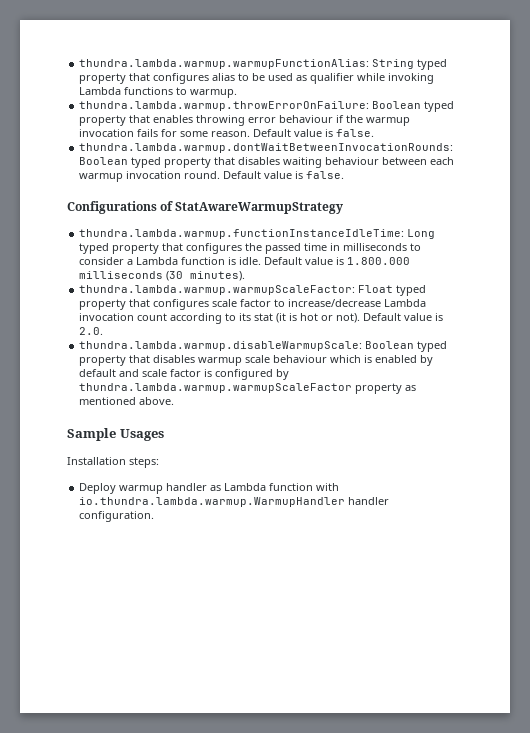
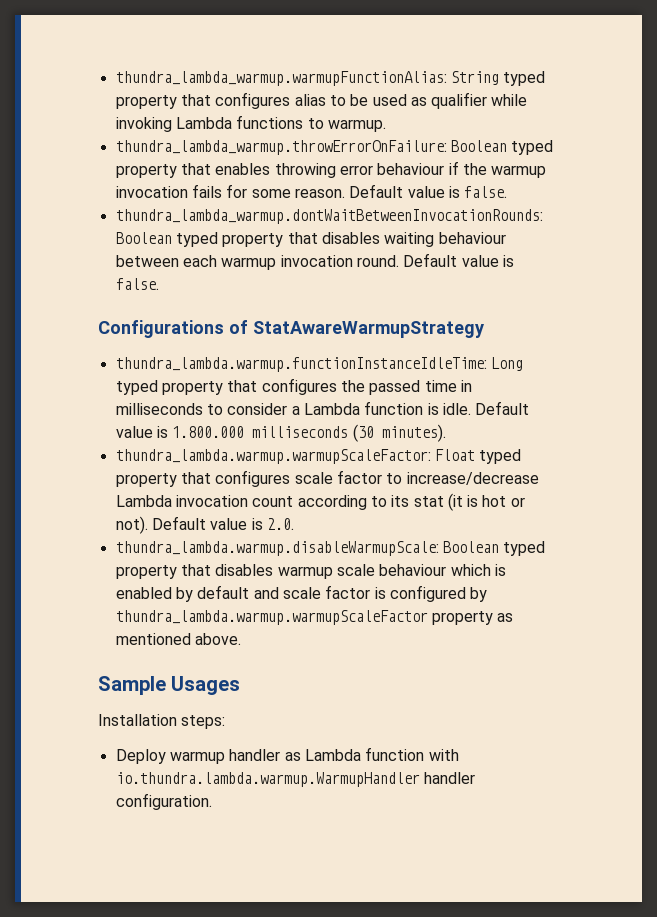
[79,59,370,69] thundra.lambda.warmup.warmupFunctionAlias: -> [115,71,447,86] thundra_lambda_warmup.warmupFunctionAlias:
[79,101,370,111] thundra.lambda.warmup.throwErrorOnFailure: -> [115,140,447,155] thundra_lambda_warmup.throwErrorOnFailure:
[79,143,454,153] thundra.lambda.warmup.dontWaitBetweenInvocationRounds: -> [115,209,543,224] thundra_lambda_warmup.dontWaitBetweenInvocationRounds:
[79,229,405,239] thundra.lambda.warmup.functionInstanceIdleTime: -> [115,357,487,372] thundra_lambda.warmup.functionInstanceIdleTime:
[79,285,356,295] thundra.lambda.warmup.warmupScaleFactor: -> [115,449,431,464] thundra_lambda.warmup.warmupScaleFactor:
[79,341,363,351] thundra.lambda.warmup.disableWarmupScale: -> [115,541,439,556] thundra_lambda.warmup.disableWarmupScale:
[79,383,353,393] thundra.lambda.warmup.warmupScaleFactor -> [115,610,428,625] thundra_lambda.warmup.warmupScaleFactor

